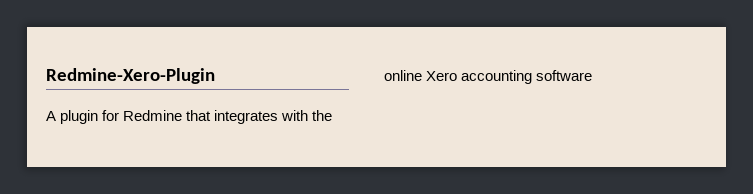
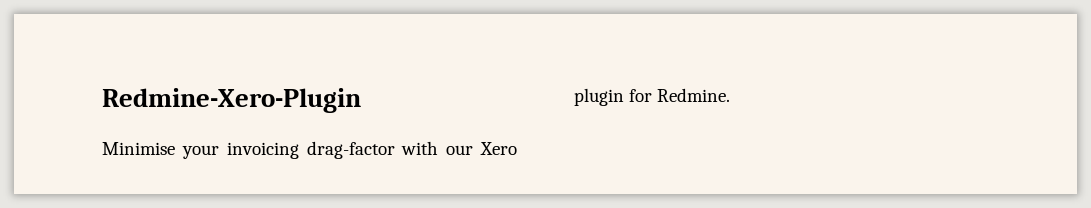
[46,110,333,124] [384,70,593,84] A plugin for Redmine that integrates with the online Xero accounting software -> [102,141,517,159] [574,88,731,106] Minimise your invoicing drag-factor with our Xero plugin for Redmine.

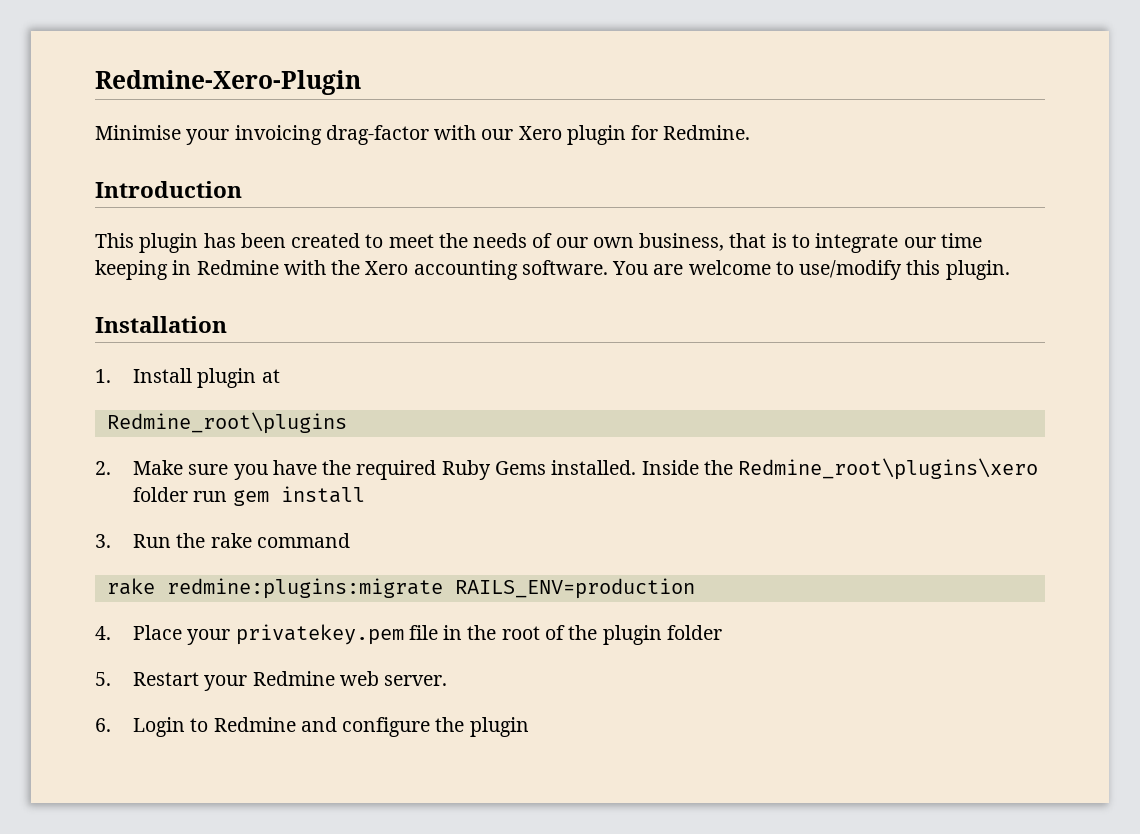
(731, 95) none -> [95,181,242,198] [95,233,982,253] [95,260,1010,280] [95,316,227,333] [95,368,280,388] [106,412,347,434] [95,458,1039,480] [133,486,365,506] [95,533,350,548] [106,578,695,599] [95,624,722,645] [95,671,448,691] [95,717,529,737] // Introduction // This plugin has been created to meet the needs of our own business, that is to integrate our time keeping in Redmine with the Xero accounting software. You are welcome to use/modify this plugin. // Installation // 1. Install plugin at // Redmine_root\plugins // 2. Make sure you have the required Ruby Gems installed. Inside the Redmine_root\plugins\xero folder run gem install // 3. Run the rake command // rake redmine:plugins:migrate RAILS_ENV=production // 4. Place your privatekey.pem file in the root of the plugin folder // 5. Restart your Redmine web server. // 6. Login to Redmine and configure the plugin

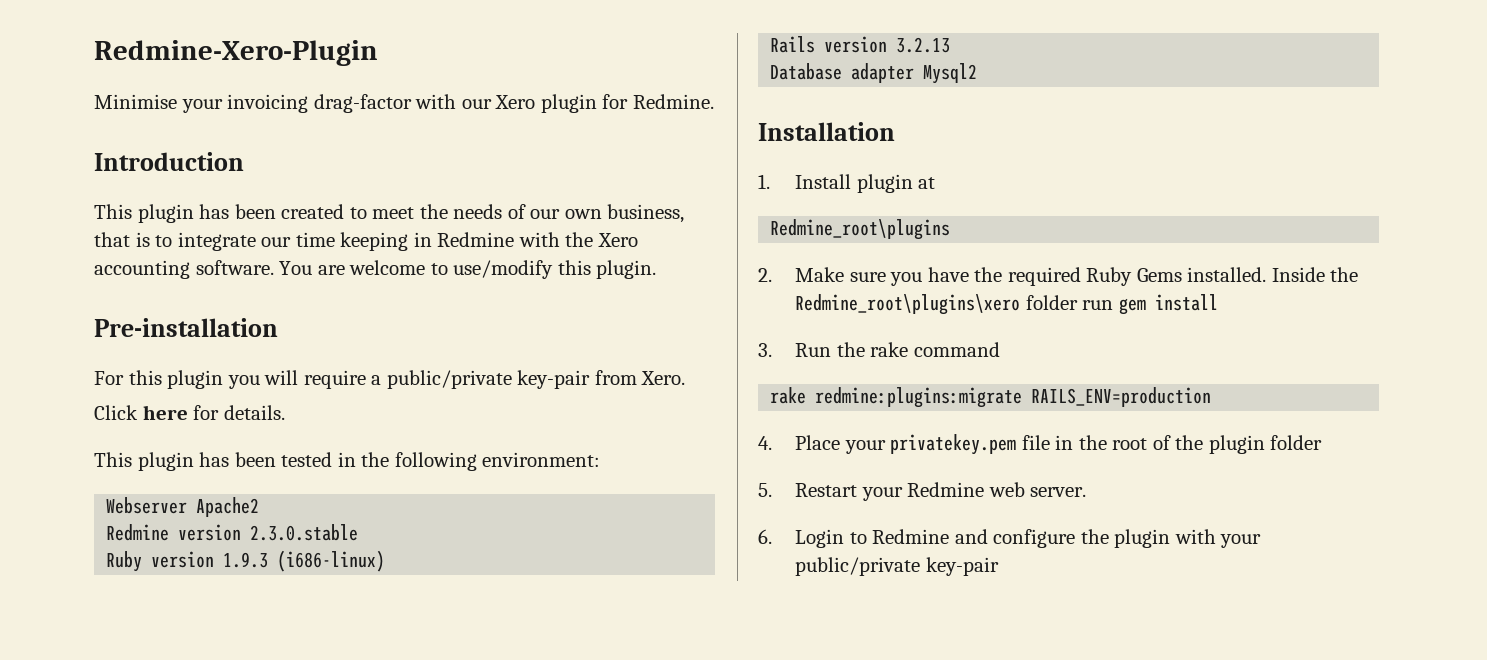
(1010, 270) none -> [94,318,278,337] [94,370,686,389] [94,405,285,420] [94,452,601,471] [106,497,260,517] [106,524,359,541] [106,550,386,572] [770,36,951,53] [770,63,978,84] // Pre-installation // For this plugin you will require a public/private key-pair from Xero. // Click here for details. // This plugin has been tested in the following environment: // Webserver Apache2 // Redmine version 2.3.0.stable // Ruby version 1.9.3 (i686-linux) // Rails version 3.2.13 // Database adapter Mysql2
(529, 727) none -> [1174,529,1262,548] [795,557,999,576] with your public/private key-pair

